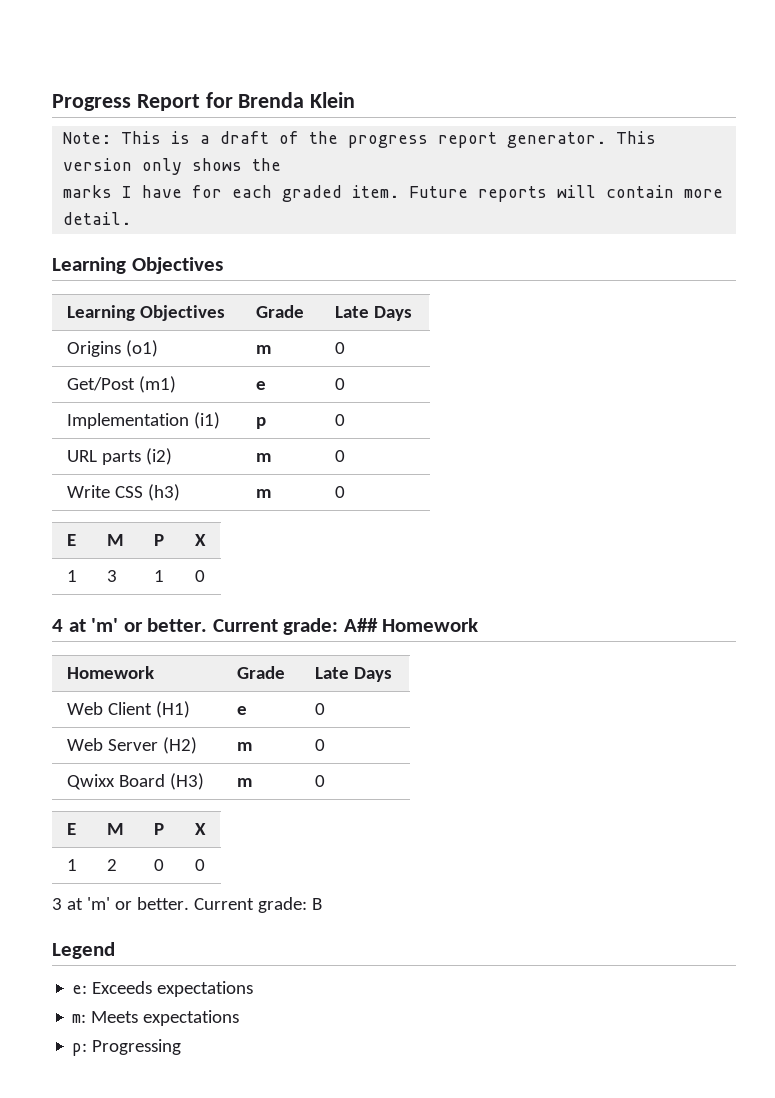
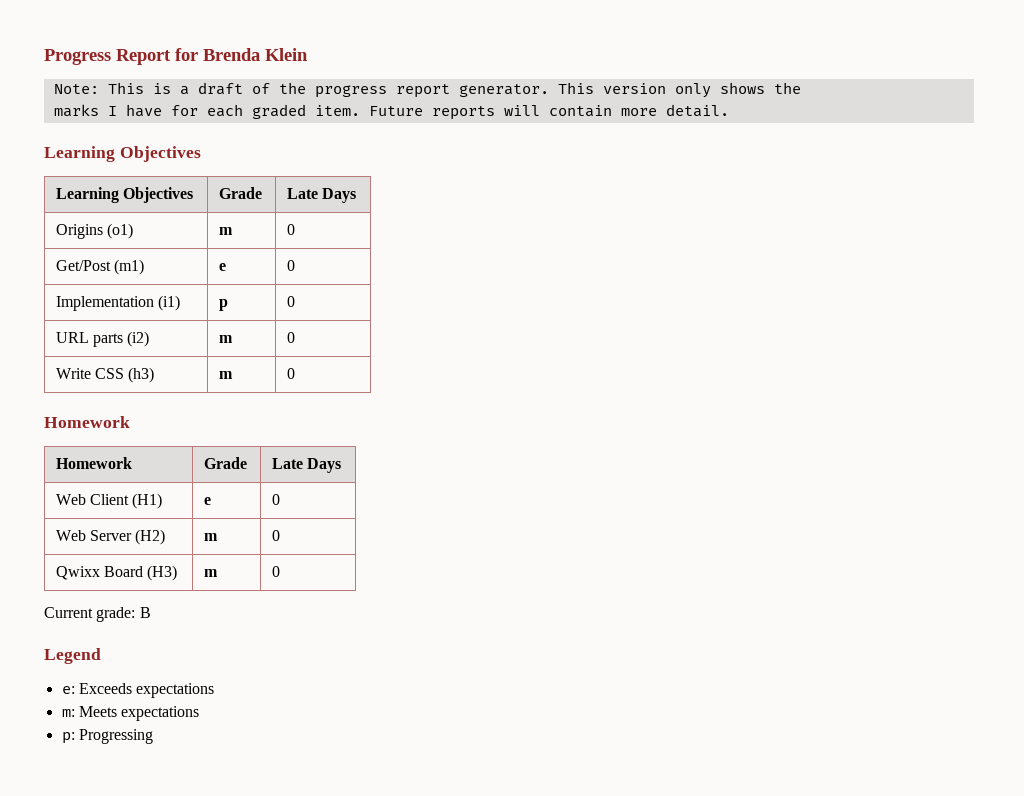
[66,534,76,546] [106,534,124,546] [153,534,164,546] [194,534,206,546] [66,570,77,582] [106,570,117,582] [153,570,164,582] [194,570,205,582] [52,618,378,635] // E | M | P | X // 1 | 3 | 1 | 0 // 4 at 'm' or better. Current grade: A## -> (295, 373) //
[66,823,76,835] [106,823,124,835] [153,823,164,835] [194,823,206,835] [66,859,77,871] [106,859,117,871] [153,859,164,871] [194,859,205,871] [52,897,189,910] // E | M | P | X // 1 | 2 | 0 | 0 // 3 at 'm' or better. -> (280, 571) //

